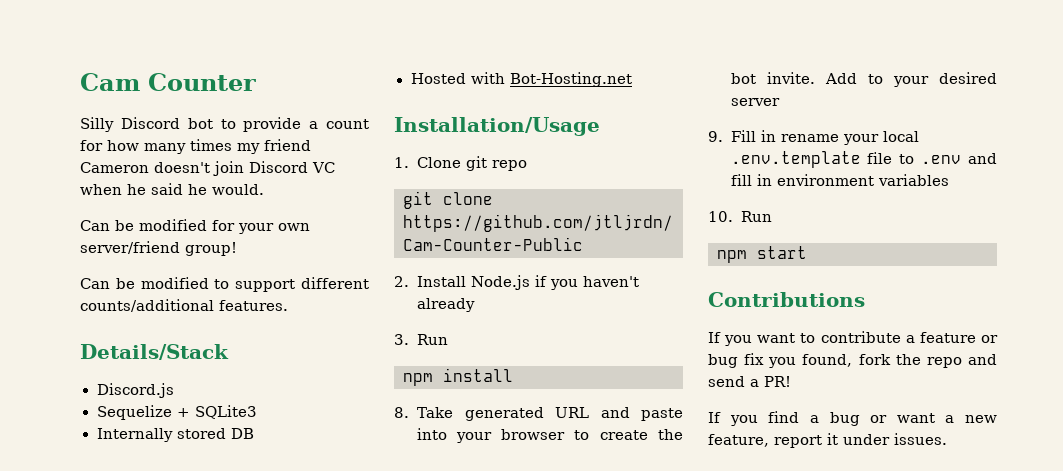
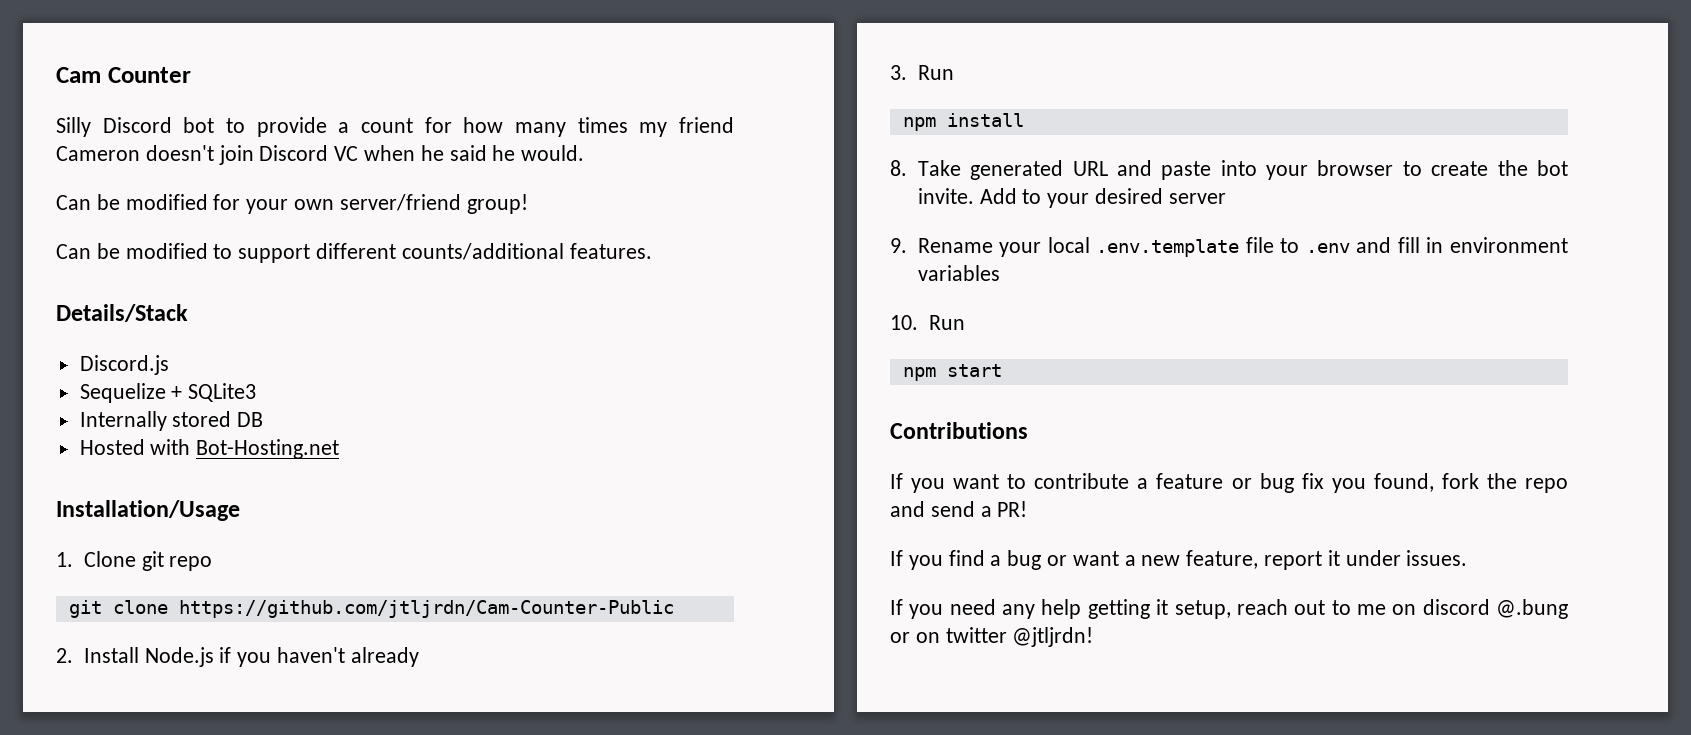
[730,130,839,142] Fill in rename -> [917,238,993,253] Rename
(947, 439) none -> [890,599,1568,619] [890,627,1094,647] // If you need any help getting it setup, reach out to me on discord @.bung or on twitter @jtljrdn!

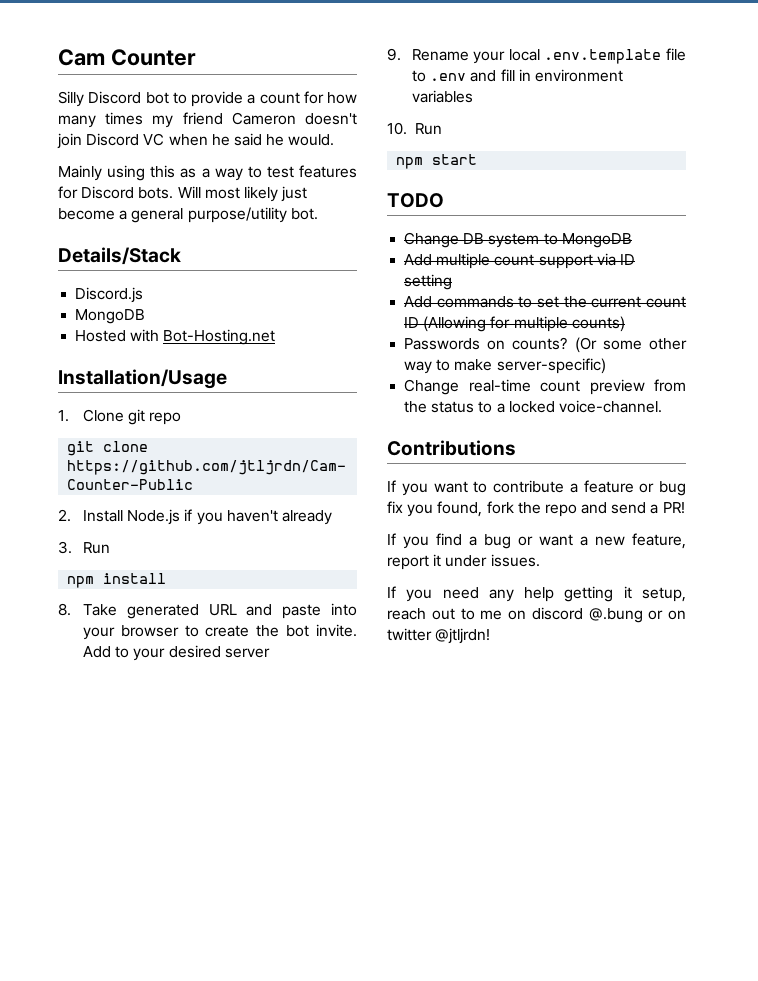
[56,194,528,214] [56,243,652,263] [56,304,188,322] [79,355,169,375] [79,383,257,403] [79,411,264,431] Can be modified for your own server/friend group! // Can be modified to support different counts/additional features. // Details/Stack // Discord.js // Sequelize + SQLite3 // Internally stored DB -> [58,165,357,181] [58,186,308,202] [58,207,318,223] [58,247,181,265] [75,287,144,303] [75,309,146,324] Mainly using this as a way to test features for Discord bots. Will most likely just become a general purpose/utility bot. // Details/Stack // Discord.js // MongoDB
(1002, 370) none -> [387,193,444,208] [404,232,632,248] [404,253,635,269] [404,274,453,290] [404,296,686,308] [404,316,625,332] [404,337,687,353] [404,358,606,374] [404,379,686,395] [404,400,662,413] // TODO // Change DB system to MongoDB // Add multiple count support via ID setting // Add commands to set the current count ID (Allowing for multiple counts) // Passwords on counts? (Or some other way to make server-specific) // Change real-time count preview from the status to a locked voice-channel.

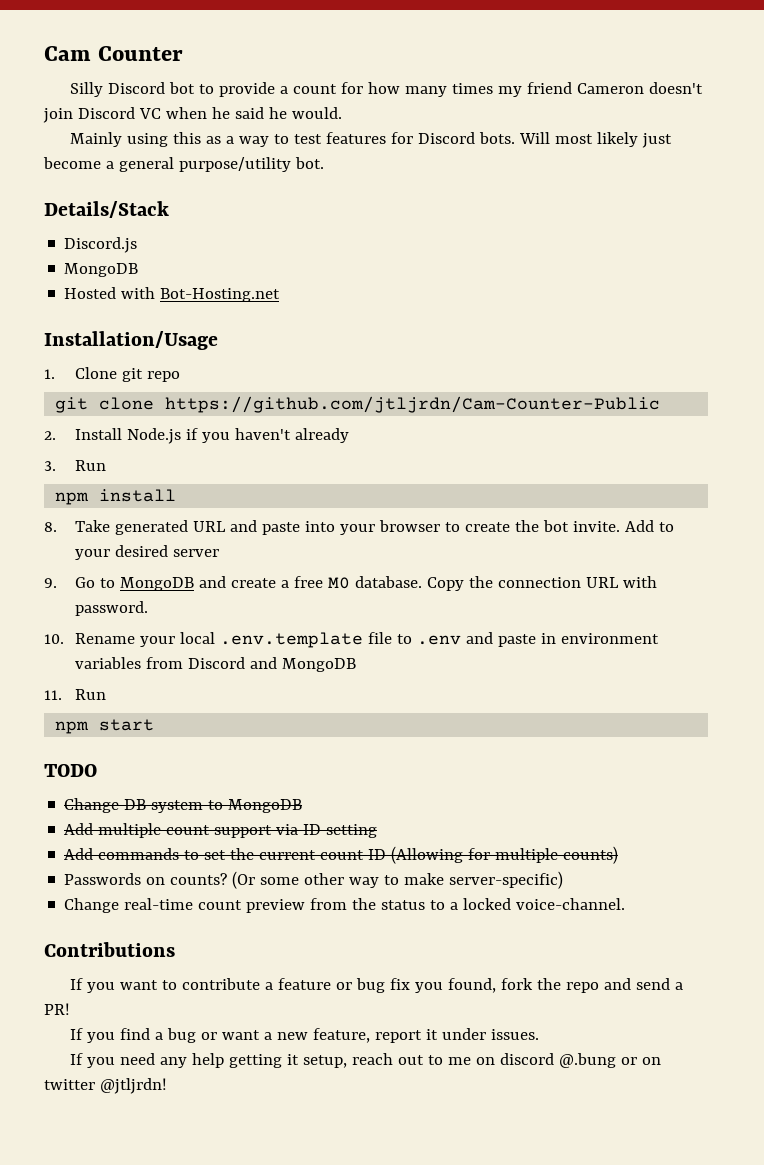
(401, 54) none -> [74,576,657,591] [74,601,148,616] [44,634,64,644] Go to MongoDB and create a free M0 database. Copy the connection URL with password. // 10.
[500,69,515,81] fill -> [497,634,536,647] paste
[387,122,407,135] // 10. -> [145,657,356,672] [44,690,62,700] from Discord and MongoDB // 11.

